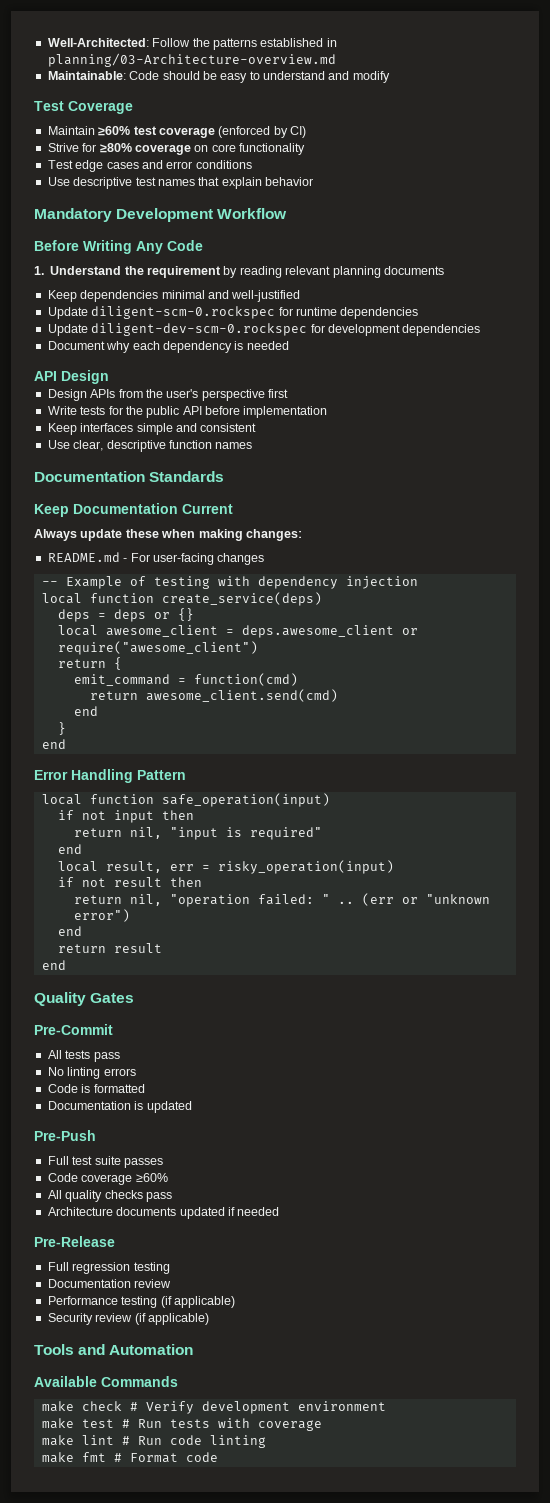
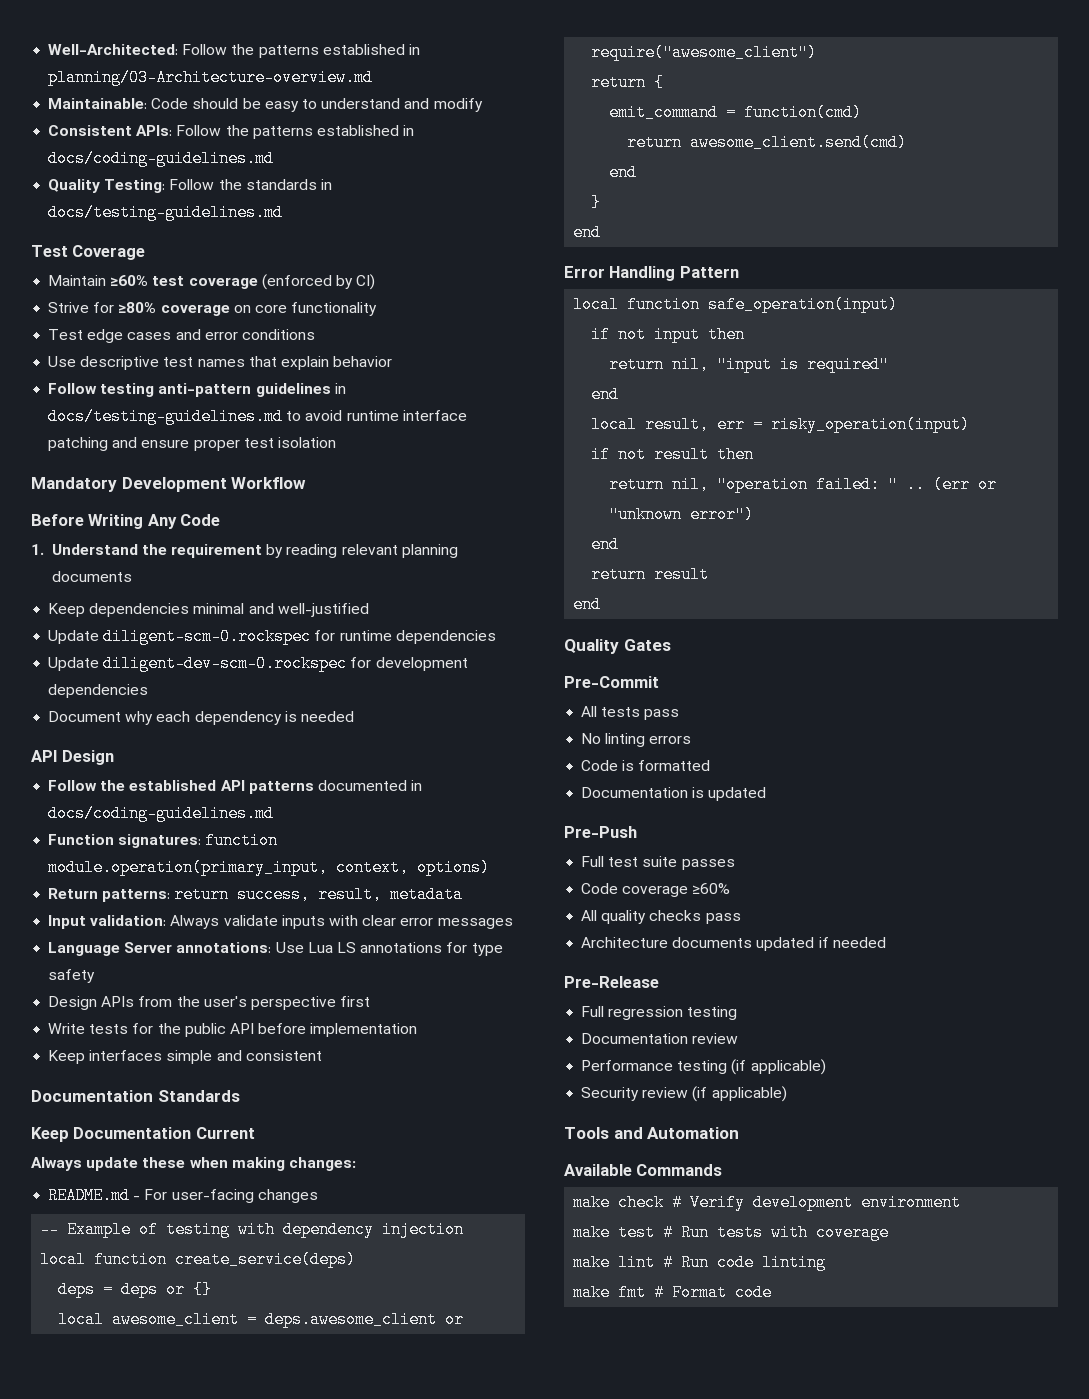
(390, 77) none -> [48,125,415,139] [48,150,275,167] [48,179,332,193] [48,204,284,221] // Consistent APIs: Follow the patterns established in docs/coding-guidelines.md // Quality Testing: Follow the standards in docs/testing-guidelines.md
(313, 181) none -> [48,383,346,397] [48,408,467,425] [48,437,336,451] // Follow testing anti-pattern guidelines in docs/testing-guidelines.md to avoid runtime interface patching and ensure proper test isolation
(109, 377) none -> [48,780,423,794] [48,805,275,822] [48,832,279,849] [48,859,491,876] [48,886,464,903] [48,915,513,929] [48,942,503,956] [48,969,96,983] // Follow the established API patterns documented in docs/coding-guidelines.md // Function signatures: function module.operation(primary_input, context, options) // Return patterns: return success, result, metadata // Input validation: Always validate inputs with clear error messages // Language Server annotations: Use Lua LS annotations for type safety
[47,440,253,452] // Use clear, descriptive function names -> (322, 1055) none

